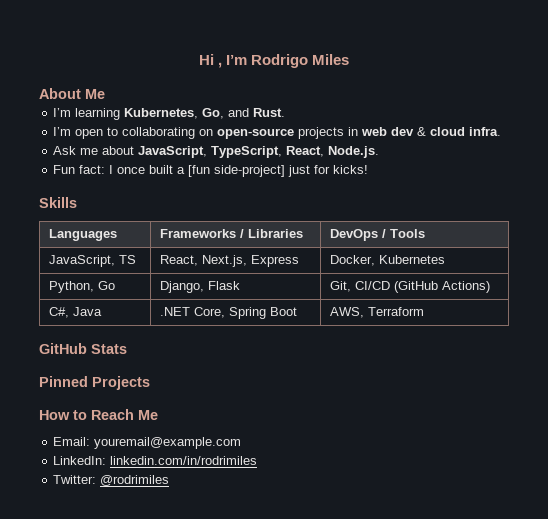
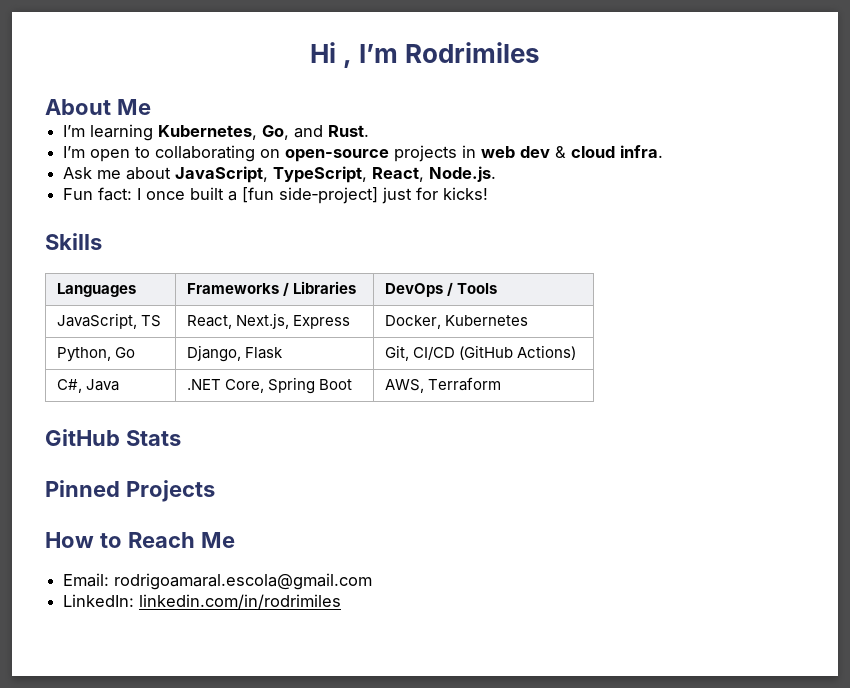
[251,54,350,68] Rodrigo Miles -> [405,42,541,63] Rodrimiles
[94,437,242,449] youremail@example.com -> [114,573,373,590] rodrigoamaral.escola@gmail.com
[53,475,170,486] // Twitter: @rodrimiles -> (342, 601) none

